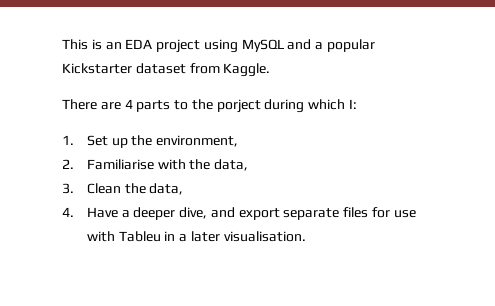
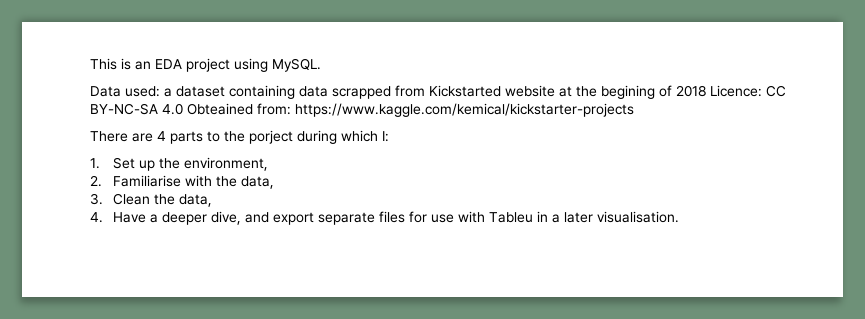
[241,39,376,52] [62,63,271,77] MySQL and a popular Kickstarter dataset from Kaggle. -> [272,58,321,72] [90,85,786,99] [90,103,634,117] MySQL. // Data used: a dataset containing data scrapped from Kickstarted website at the begining of 2018 Licence: CC BY-NC-SA 4.0 Obteained from: https://www.kaggle.com/kemical/kickstarter-projects

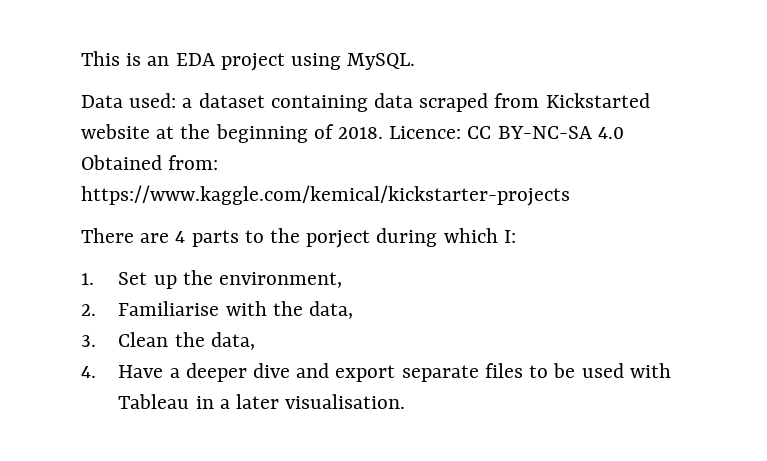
[332,86,391,99] scrapped -> [419,93,489,112] scraped
[601,85,706,99] begining of 2018 -> [215,124,384,143] beginning of 2018.
[187,103,253,115] Obteained -> [81,155,162,170] Obtained
[211,211,242,225] dive, -> [253,363,291,378] dive
[409,211,534,223] for use with Tableu -> [529,363,671,378] [118,394,190,409] to be used with Tableau

